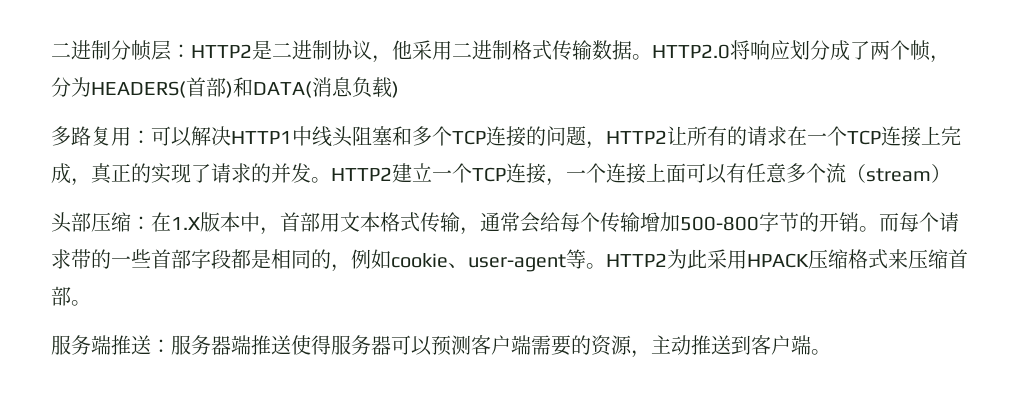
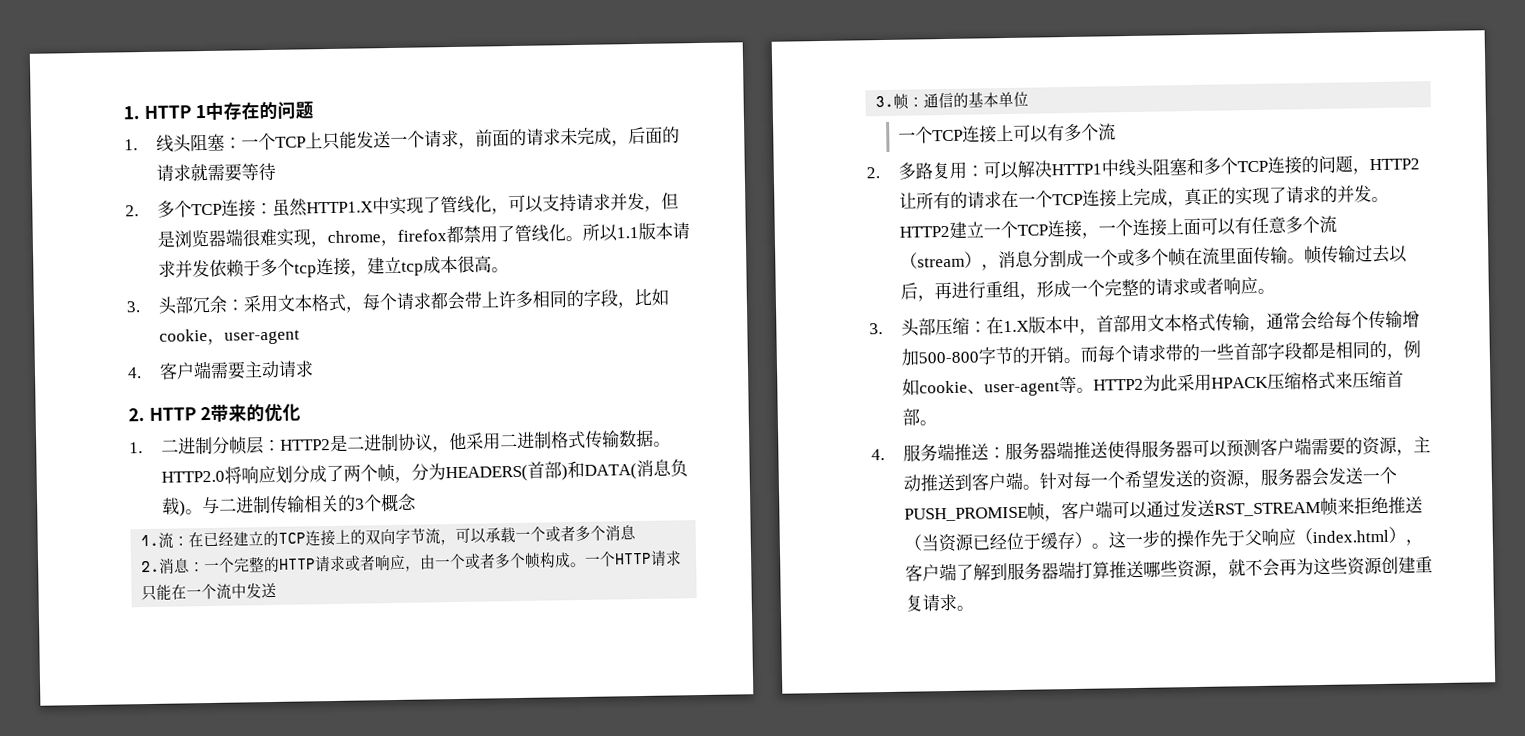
(51, 50) none -> [123,101,315,121] [124,126,681,153] [156,162,277,182] [125,192,680,218] [157,222,691,248] [158,255,510,278] [126,288,670,315] [159,328,301,346] [127,360,315,380] [128,403,302,423] [129,442,143,454] 1. HTTP 1中存在的问题 // 1.线头阻塞：一个TCP上只能发送一个请求，前面的请求未完成，后面的请求就需要等待 // 2.多个TCP连接：虽然HTTP1.X中实现了管线化，可以支持请求并发，但是浏览器端很难实现，chrome，firefox都禁用了管线化。所以1.1版本请求并发依赖于多个tcp连接，建立tcp成本很高。 // 3.头部冗余：采用文本格式，每个请求都会带上许多相同的字段，比如cookie，user-agent // 4.客户端需要主动请求 // 2. HTTP 2带来的优化 // 1.
(399, 89) // -> [185,493,418,515] [140,524,637,548] [141,549,683,574] [141,582,278,602] [875,91,1030,110] [898,123,1117,144] [866,167,880,179] 。与二进制传输相关的3个概念 // 1.流：在已经建立的TCP连接上的双向字节流，可以承载一个或者多个消息 // 2.消息：一个完整的HTTP请求或者响应，由一个或者多个帧构成。一个HTTP请求只能在一个流中发送 // 3.帧：通信的基本单位 // 一个TCP连接上可以有多个流 // 2.
(951, 173) // -> [981,244,1409,271] [900,276,1276,302] [869,323,883,335] ，消息分割成一个或多个帧在流里面传输。帧传输过去以后，再进行重组，形成一个完整的请求或者响应。 // 3.
(91, 303) none -> [871,449,885,461] 4.
(831, 352) none -> [1039,466,1398,490] [904,496,1424,522] [904,526,1424,553] [905,556,1434,582] [905,593,975,612] 针对每一个希望发送的资源，服务器会发送一个PUSH_PROMISE帧，客户端可以通过发送RST_STREAM帧来拒绝推送（当资源已经位于缓存）。这一步的操作先于父响应（index.html），客户端了解到服务器端打算推送哪些资源，就不会再为这些资源创建重复请求。

